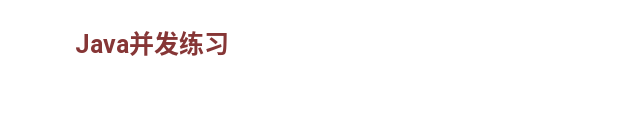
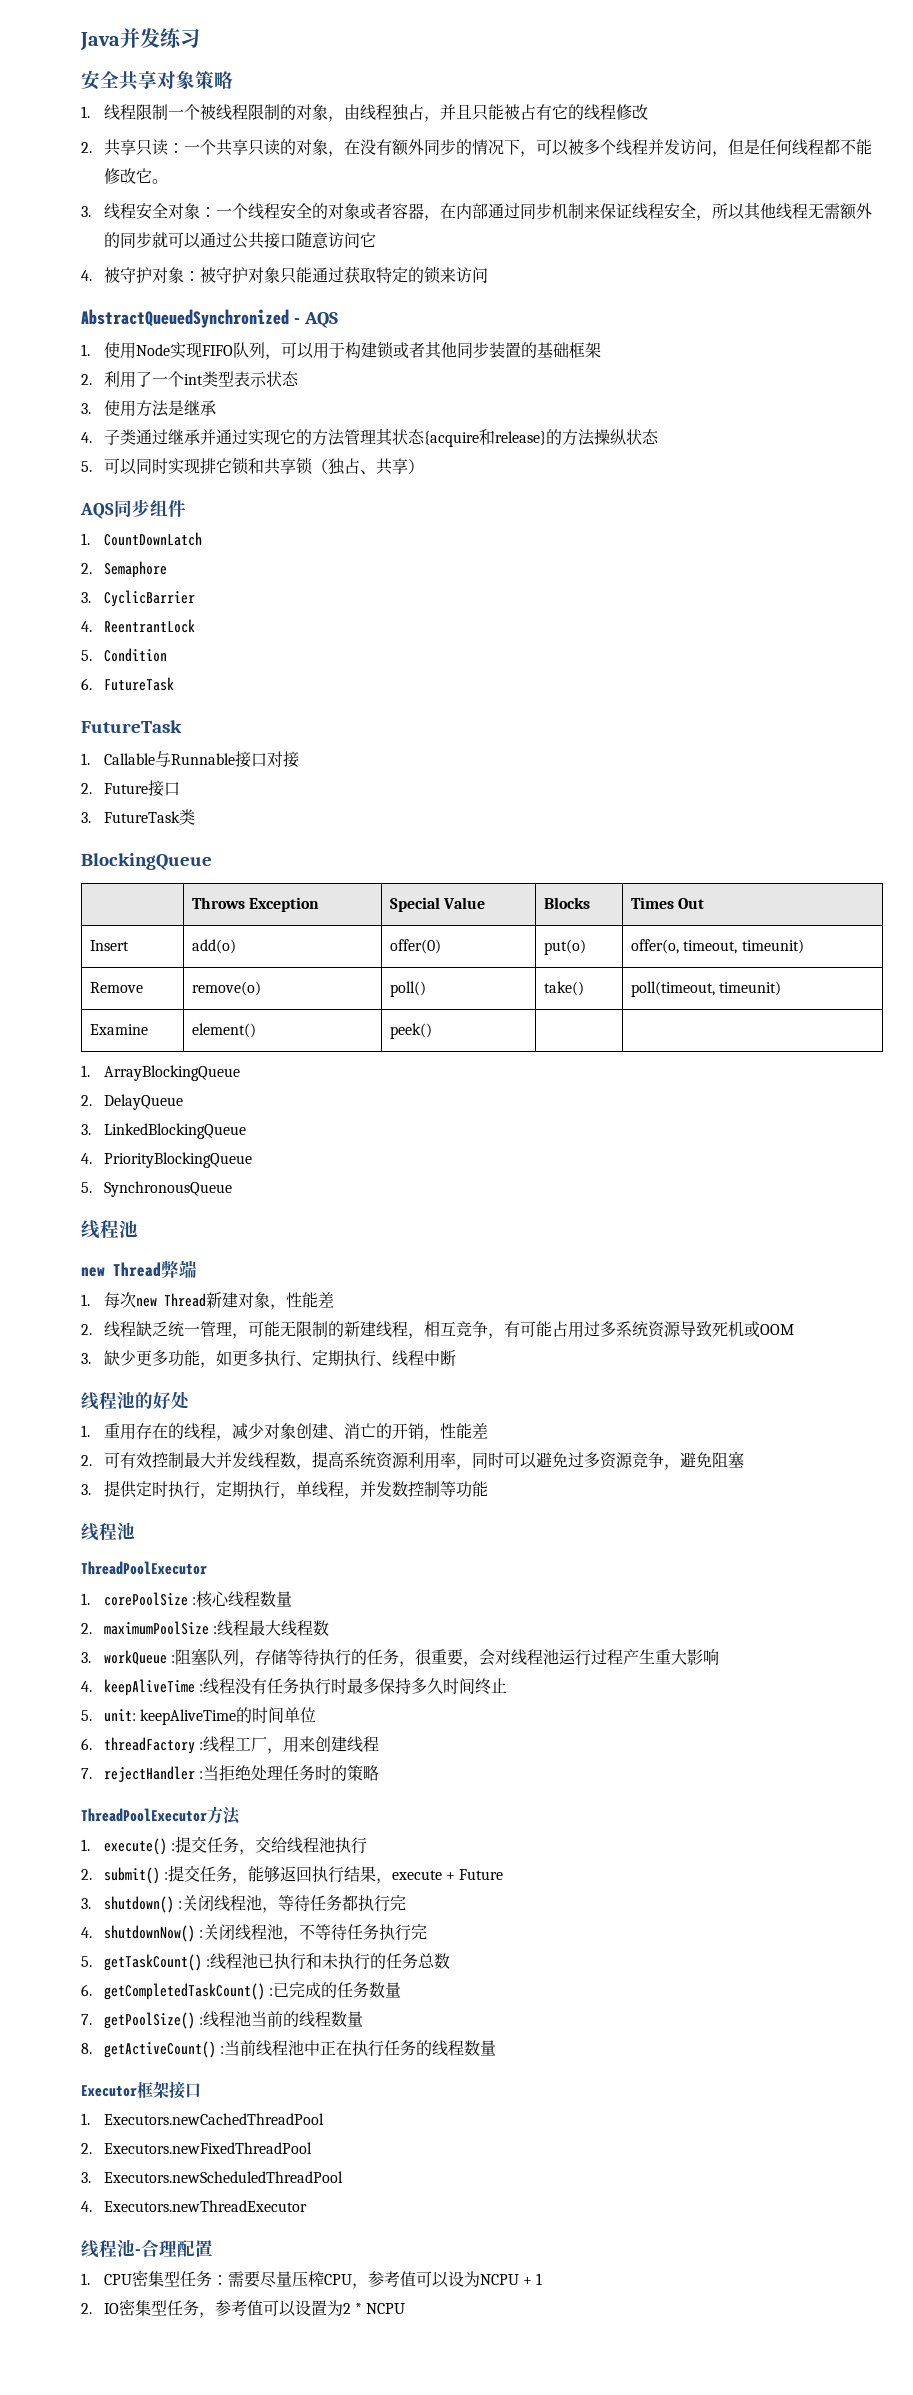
(229, 44) none -> [81,70,233,90] [81,104,648,122] [81,139,872,157] [103,168,168,184] [81,203,872,221] [103,232,376,249] [81,266,488,284] [81,309,338,328] [81,341,601,360] [81,371,299,388] [81,400,216,417] [81,429,659,447] [81,457,424,475] [80,499,186,519] [81,532,202,546] [81,561,167,578] [81,590,195,607] [81,619,195,633] [81,648,167,662] [81,677,174,691] [81,720,182,733] [81,751,299,768] [81,780,180,797] [81,809,195,825] [81,853,212,870] [191,897,320,912] [389,897,486,912] [543,897,590,909] [630,897,705,909] [89,940,129,951] [191,939,236,954] [389,939,441,954] [543,939,586,955] [630,939,804,954] [89,982,143,993] [191,981,261,996] [389,981,426,997] [543,981,584,996] [630,981,782,997] [89,1024,148,1035] [191,1023,256,1038] [389,1023,432,1039] [81,1065,240,1081] [81,1094,183,1110] [81,1123,246,1139] [81,1152,252,1168] [81,1181,232,1197] [81,1220,138,1239] [81,1260,197,1278] [81,1292,334,1310] [81,1321,794,1339] [81,1350,456,1368] [81,1391,190,1410] [81,1423,488,1441] [81,1451,744,1470] [81,1480,488,1499] [81,1522,135,1541] [81,1561,207,1575] [81,1591,292,1608] [81,1620,329,1636] [81,1648,719,1667] [81,1678,507,1696] [81,1707,316,1725] [81,1736,379,1754] [81,1765,379,1782] [81,1806,241,1825] [81,1836,367,1855] [81,1865,504,1884] [81,1895,406,1913] [81,1924,427,1942] [81,1953,450,1971] [81,1982,401,2000] [81,2011,363,2029] [81,2040,496,2058] [81,2081,201,2099] [81,2113,324,2125] [81,2142,312,2154] [81,2171,343,2183] [81,2200,307,2212] [81,2239,213,2258] [81,2270,543,2289] [81,2299,406,2318] // 安全共享对象策略 // 1.线程限制一个被线程限制的对象，由线程独占，并且只能被占有它的线程修改 // 2.共享只读：一个共享只读的对象，在没有额外同步的情况下，可以被多个线程并发访问，但是任何线程都不能修改它。 // 3.线程安全对象：一个线程安全的对象或者容器，在内部通过同步机制来保证线程安全，所以其他线程无需额外的同步就可以通过公共接口随意访问它 // 4.被守护对象：被守护对象只能通过获取特定的锁来访问 // AbstractQueuedSynchronized - AQS // 1.使用Node实现FIFO队列，可以用于构建锁或者其他同步装置的基础框架 // 2.利用了一个int类型表示状态 // 3.使用方法是继承 // 4.子类通过继承并通过实现它的方法管理其状态{acquire和release}的方法操纵状态 // 5.可以同时实现排它锁和共享锁（独占、共享） // AQS同步组件 // 1. CountDownLatch // 2. Semaphore // 3. CyclicBarrier // 4. ReentrantLock // 5. Condition // 6. FutureTask // FutureTask // 1. Callable与Runnable接口对接 // 2. Future接口 // 3. FutureTask类 // BlockingQueue // | Throws Exception | Special Value | Blocks | Times Out // Insert | add(o) | offer(0) | put(o) | offer(o, timeout, timeunit) // Remove | remove(o) | poll() | take() | poll(timeout, timeunit) // Examine | element() | peek() | | // 1. ArrayBlockingQueue // 2. DelayQueue // 3. LinkedBlockingQueue // 4. PriorityBlockingQueue // 5. SynchronousQueue // 线程池 // new Thread弊端 // 1.每次new Thread新建对象，性能差 // 2.线程缺乏统一管理，可能无限制的新建线程，相互竞争，有可能占用过多系统资源导致死机或OOM // 3.缺少更多功能，如更多执行、定期执行、线程中断 // 线程池的好处 // 1.重用存在的线程，减少对象创建、消亡的开销，性能差 // 2.可有效控制最大并发线程数，提高系统资源利用率，同时可以避免过多资源竞争，避免阻塞 // 3.提供定时执行，定期执行，单线程，并发数控制等功能 // 线程池 // ThreadPoolExecutor // 1. corePoolSize :核心线程数量 // 2. maximumPoolSize :线程最大线程数 // 3. workQueue :阻塞队列，存储等待执行的任务，很重要，会对线程池运行过程产生重大影响 // 4. keepAliveTime :线程没有任务执行时最多保持多久时间终止 // 5. unit: keepAliveTime的时间单位 // 6. threadFactory :线程工厂，用来创建线程 // 7. rejectHandler :当拒绝处理任务时的策略 // ThreadPoolExecutor方法 // 1. execute() :提交任务，交给线程池执行 // 2. submit() :提交任务，能够返回执行结果，execute + Future // 3. shutdown() :关闭线程池，等待任务都执行完 // 4. shutdownNow() :关闭线程池，不等待任务执行完 // 5. getTaskCount() :线程池已执行和未执行的任务总数 // 6. getCompletedTaskCount() :已完成的任务数量 // 7. getPoolSize() :线程池当前的线程数量 // 8. getActiveCount() :当前线程池中正在执行任务的线程数量 // Executor框架接口 // 1. Executors.newCachedThreadPool // 2. Executors.newFixedThreadPool // 3. Executors.newScheduledThreadPool // 4. Executors.newThreadExecutor // 线程池-合理配置 // 1. CPU密集型任务：需要尽量压榨CPU，参考值可以设为NCPU + 1 // 2. IO密集型任务，参考值可以设置为2 * NCPU

